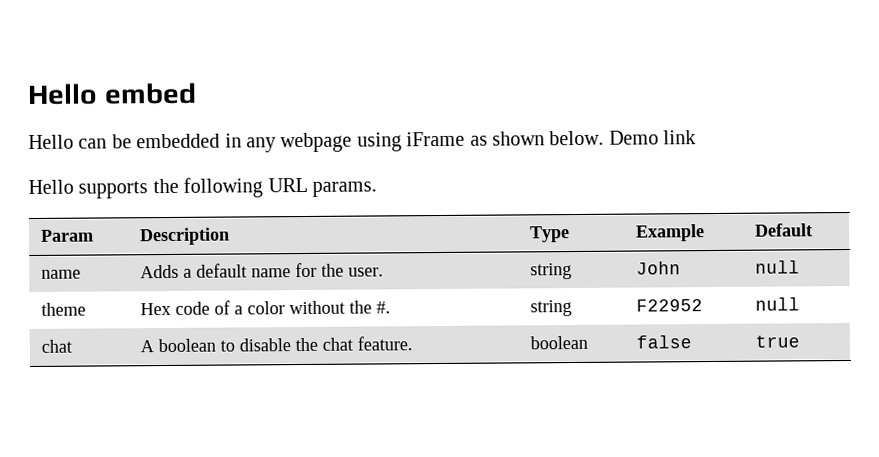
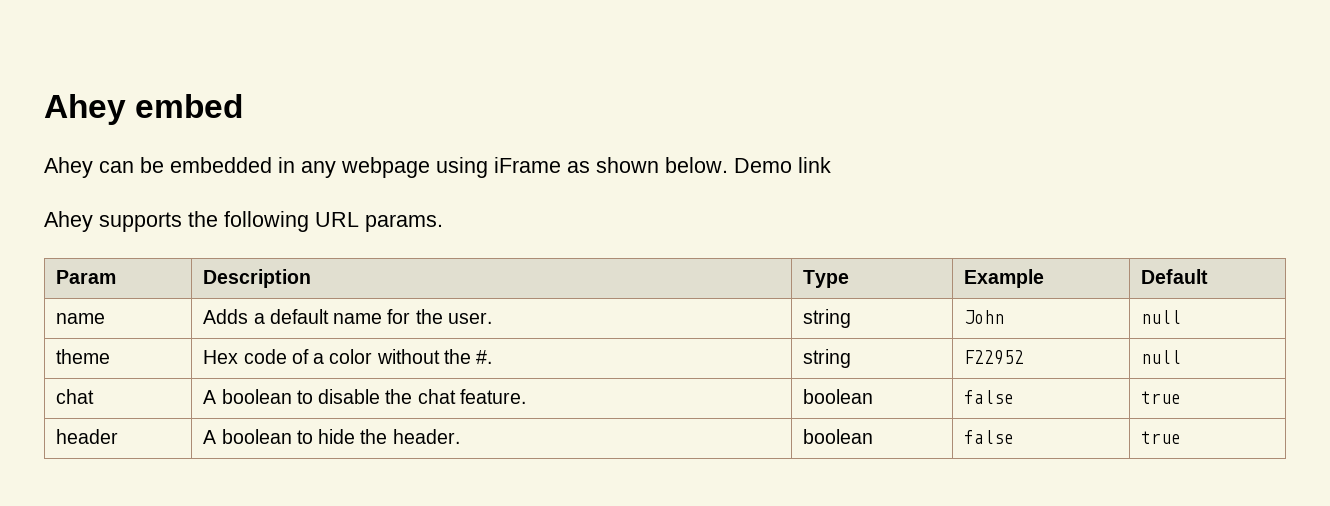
[27,83,98,106] Hello -> [44,94,126,125] Ahey
[28,134,74,150] Hello -> [44,157,93,178] Ahey
[28,179,74,195] Hello -> [44,211,93,232] Ahey
(801, 341) none -> [56,429,119,444] [203,429,460,444] [803,429,874,444] [964,430,1015,444] [1141,431,1182,444] // header | A boolean to hide the header. | boolean | false | true

